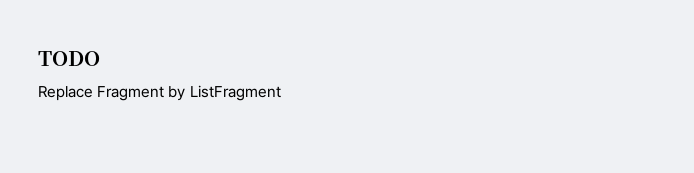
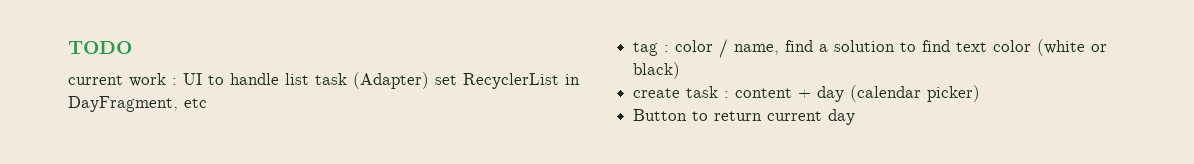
[38,85,281,101] Replace Fragment by ListFragment -> [68,72,580,89] [68,96,207,112] [633,39,1108,58] [633,62,681,79] [633,85,981,102] [633,109,856,125] current work : UI to handle list task (Adapter) set RecyclerList in DayFragment, etc // tag : color / name, find a solution to find text color (white or black) // create task : content + day (calendar picker) // Button to return current day

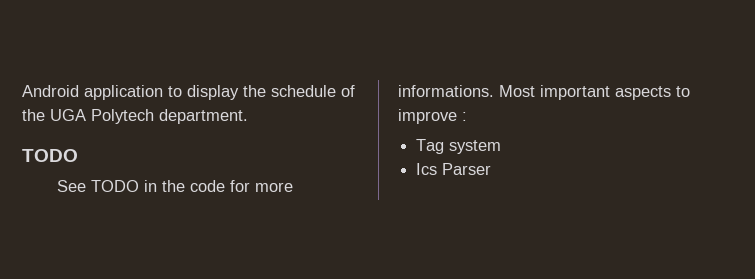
[68,41,132,54] [68,72,580,89] [68,96,207,112] [633,39,1108,58] [633,62,681,79] [633,85,981,102] [633,109,856,125] TODO // current work : UI to handle list task (Adapter) set RecyclerList in DayFragment, etc // tag : color / name, find a solution to find text color (white or black) // create task : content + day (calendar picker) // Button to return current day -> [22,85,355,100] [22,109,248,124] [22,149,78,162] [56,180,293,192] [398,85,690,100] [398,109,467,124] [416,139,502,154] [416,163,492,175] Android application to display the schedule of the UGA Polytech department. // TODO // See TODO in the code for more informations. Most important aspects to improve : // Tag system // Ics Parser

